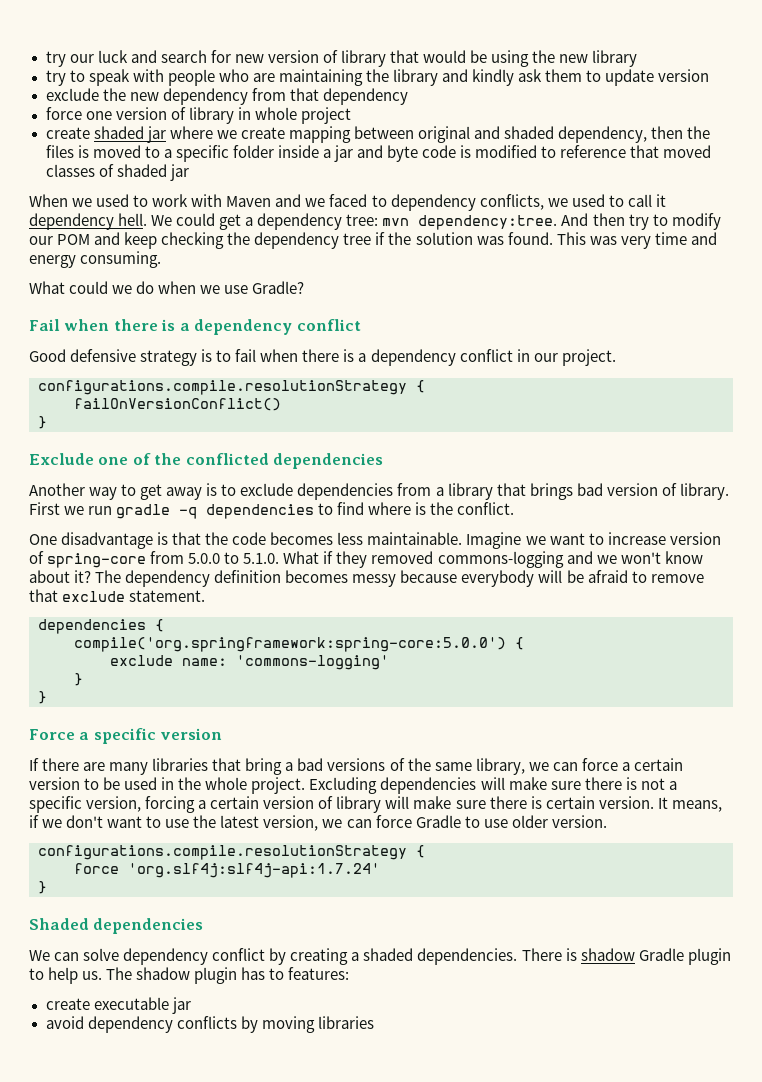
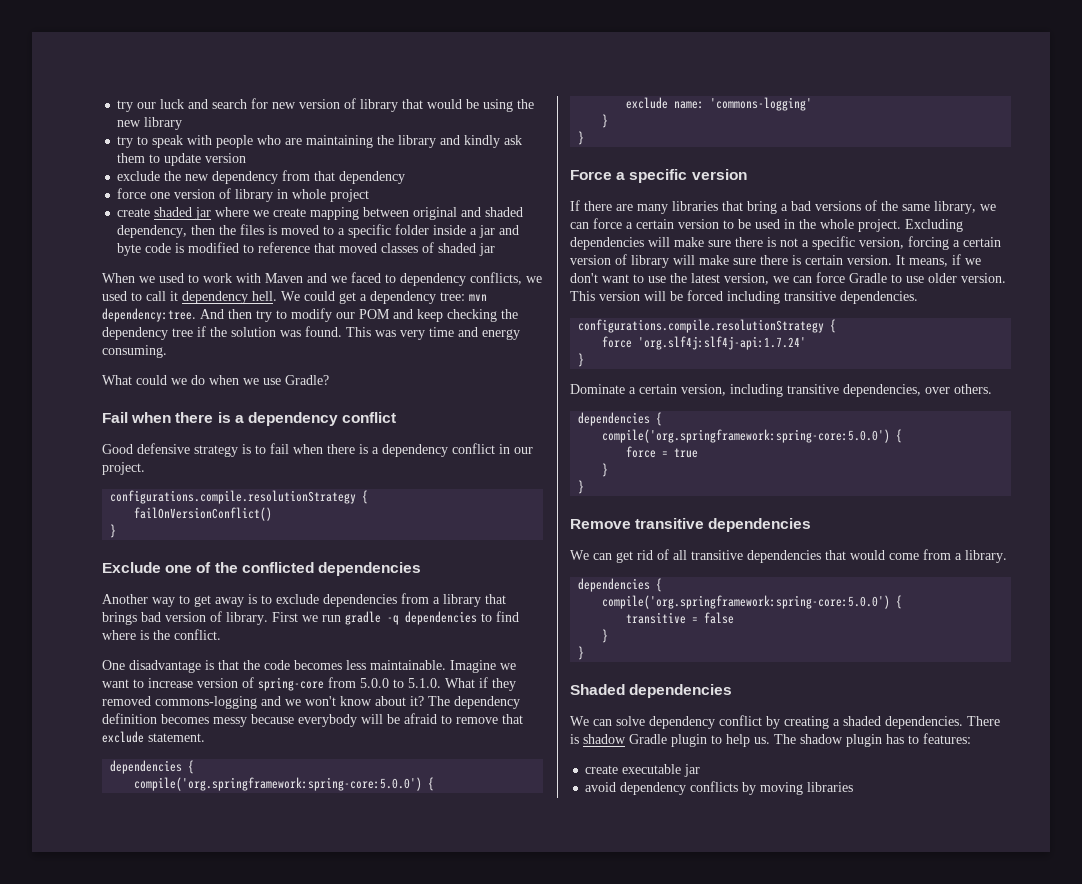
(607, 821) none -> [570,290,918,304] This version will be forced including transitive dependencies.
(47, 887) none -> [570,384,992,397] [578,412,663,426] [602,429,903,443] [626,446,699,458] [602,463,609,477] [578,480,585,494] [570,518,812,532] [570,549,1007,563] [578,578,663,592] [602,595,903,609] [626,612,735,624] [602,629,609,643] [578,646,585,660] // Dominate a certain version, including transitive dependencies, over others. // dependencies { // compile('org.springframework:spring-core:5.0.0') { // force = true // } // } // Remove transitive dependencies // We can get rid of all transitive dependencies that would come from a library. // dependencies { // compile('org.springframework:spring-core:5.0.0') { // transitive = false // } // }

